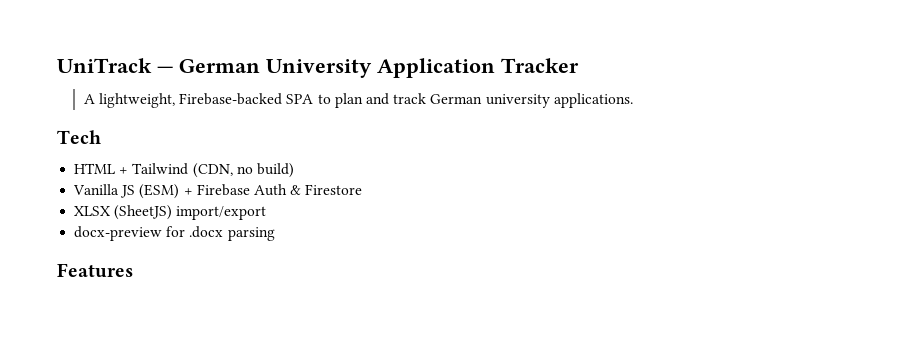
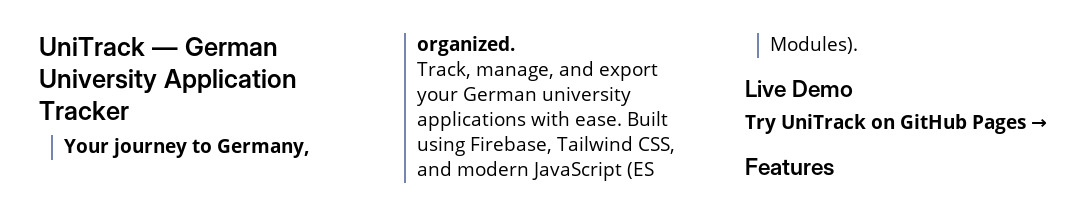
[83,93,633,108] [57,130,101,144] [74,163,294,178] [73,184,363,199] [74,205,267,220] [74,226,275,241] A lightweight, Firebase-backed SPA to plan and track German university applications. // Tech // HTML + Tailwind (CDN, no build) // Vanilla JS (ESM) + Firebase Auth & Firestore // XLSX (SheetJS) import/export // docx-preview for .docx parsing -> [63,138,310,158] [416,36,515,56] [416,61,658,81] [416,86,631,106] [416,111,668,131] [416,136,675,156] [416,161,654,181] [769,36,858,54] [745,80,854,97] [745,114,1047,134] Your journey to Germany, organized. // Track, manage, and export your German university applications with ease. Built using Firebase, Tailwind CSS, and modern JavaScript (ES Modules). // Live Demo // Try UniTrack on GitHub Pages →

